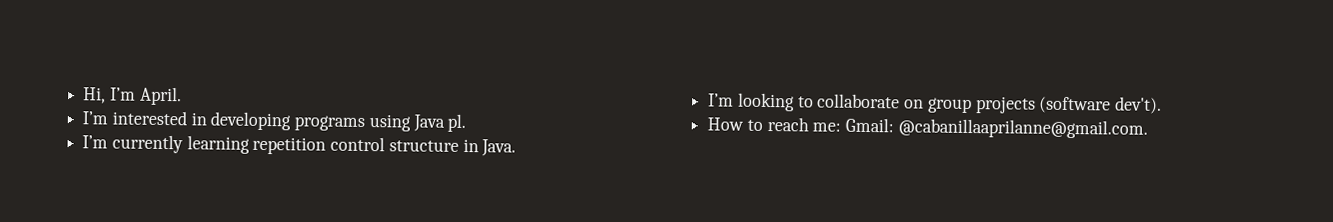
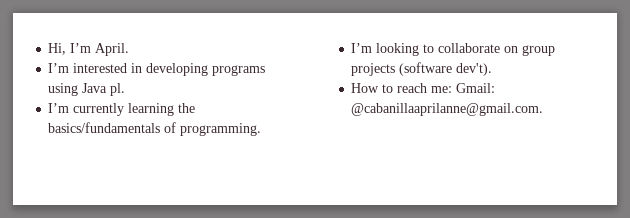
[252,136,517,157] repetition control structure in Java. -> [178,103,196,113] [48,122,262,136] the basics/fundamentals of programming.

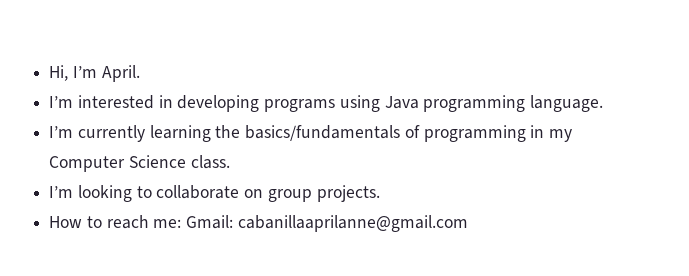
[110,83,126,96] pl. -> [423,95,604,112] programming language.
[180,123,262,136] programming. -> [423,125,573,142] [49,155,230,172] programming in my Computer Science class.
[351,62,493,76] projects (software dev't). -> [316,185,380,202] projects.
[351,103,544,116] @cabanillaaprilanne@gmail.com. -> [237,215,468,232] cabanillaaprilanne@gmail.com

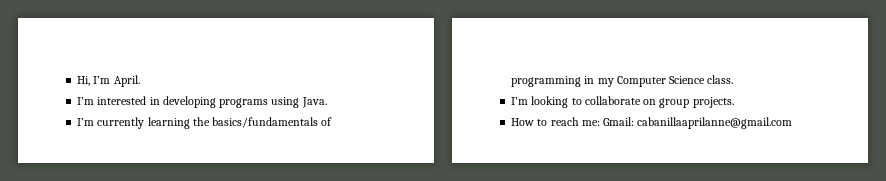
[384,95,604,112] Java programming language. -> [301,97,327,108] Java.

